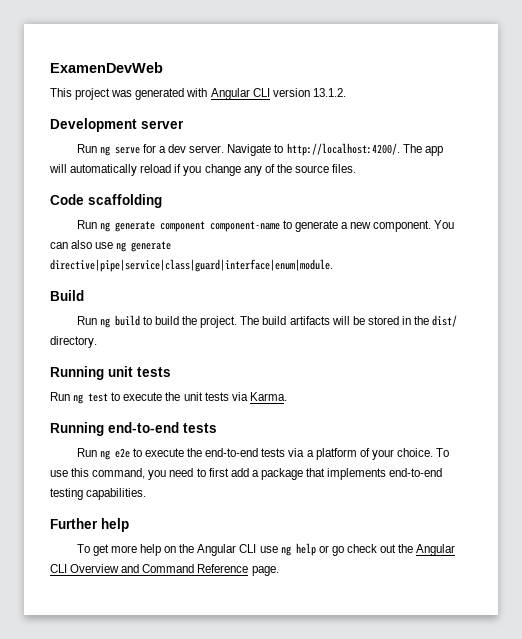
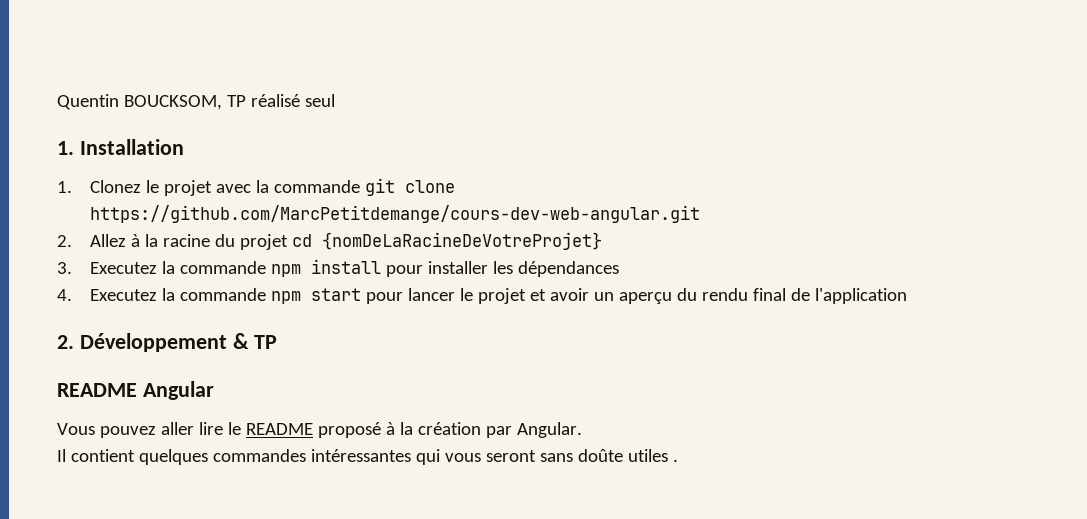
[50,62,163,73] [50,88,346,100] [50,118,184,132] [76,143,443,156] [49,164,357,176] [50,194,162,208] [76,220,455,232] [50,240,172,252] [50,259,333,272] [50,290,84,301] [76,315,458,328] [50,336,97,348] [50,366,171,380] [50,392,287,404] [50,422,217,436] [76,448,450,460] [50,468,443,480] [50,488,147,500] [50,518,129,532] [76,543,456,556] [50,564,279,576] ExamenDevWeb // This project was generated with Angular CLI version 13.1.2. // Development server // Run ng serve for a dev server. Navigate to http://localhost:4200/. The app will automatically reload if you change any of the source files. // Code scaffolding // Run ng generate component component-name to generate a new component. You can also use ng generate directive|pipe|service|class|guard|interface|enum|module. // Build // Run ng build to build the project. The build artifacts will be stored in the dist/ directory. // Running unit tests // Run ng test to execute the unit tests via Karma. // Running end-to-end tests // Run ng e2e to execute the end-to-end tests via a platform of your choice. To use this command, you need to first add a package that implements end-to-end testing capabilities. // Further help // To get more help on the Angular CLI use ng help or go check out the Angular CLI Overview and Command Reference page. -> [57,94,335,110] [57,139,184,155] [57,178,456,196] [90,205,701,223] [57,232,603,250] [57,259,620,277] [57,288,907,304] [57,333,278,352] [57,381,214,400] [57,422,582,438] [57,449,678,465] Quentin BOUCKSOM, TP réalisé seul // 1. Installation // 1. Clonez le projet avec la commande git clone https://github.com/MarcPetitdemange/cours-dev-web-angular.git // 2. Allez à la racine du projet cd {nomDeLaRacineDeVotreProjet} // 3. Executez la commande npm install pour installer les dépendances // 4. Executez la commande npm start pour lancer le projet et avoir un aperçu du rendu final de l'application // 2. Développement & TP // README Angular // Vous pouvez aller lire le README proposé à la création par Angular. // Il contient quelques commandes intéressantes qui vous seront sans doûte utiles .

